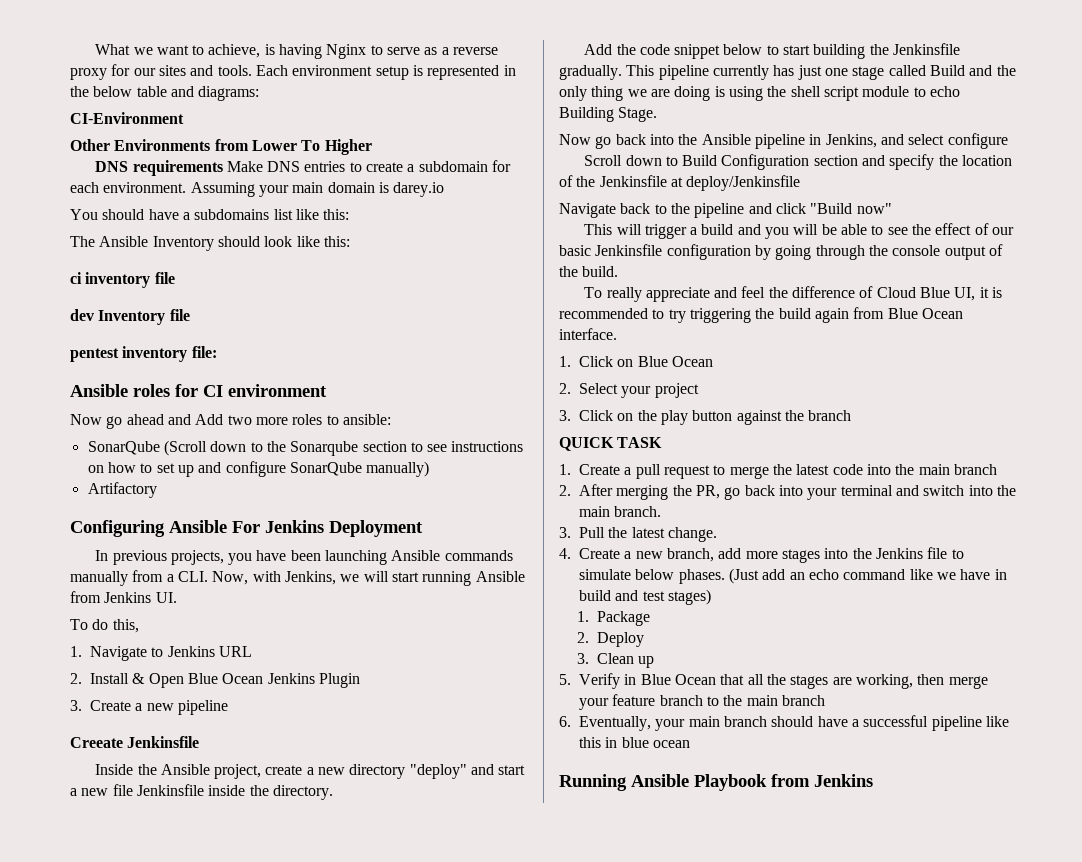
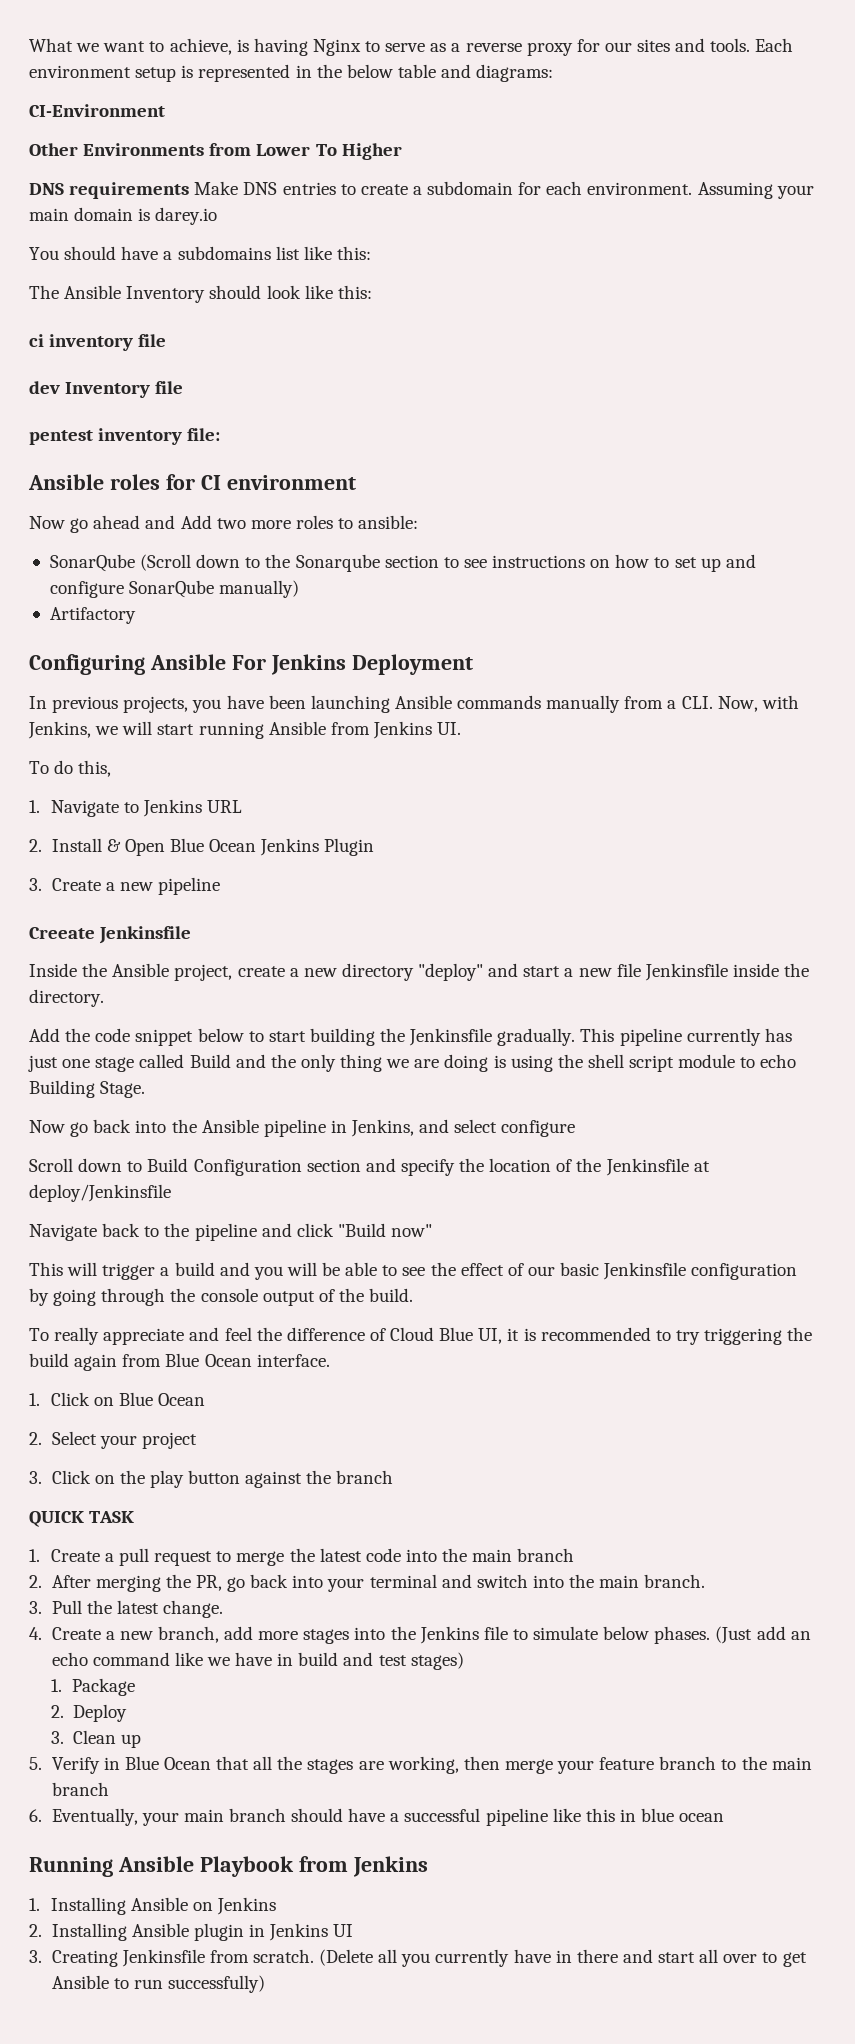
(873, 780) none -> [29,1897,277,1915] [29,1923,354,1941] [29,1949,807,1967] [51,1975,265,1993] // 1. Installing Ansible on Jenkins // 2. Installing Ansible plugin in Jenkins UI // 3. Creating Jenkinsfile from scratch. (Delete all you currently have in there and start all over to get Ansible to run successfully)

